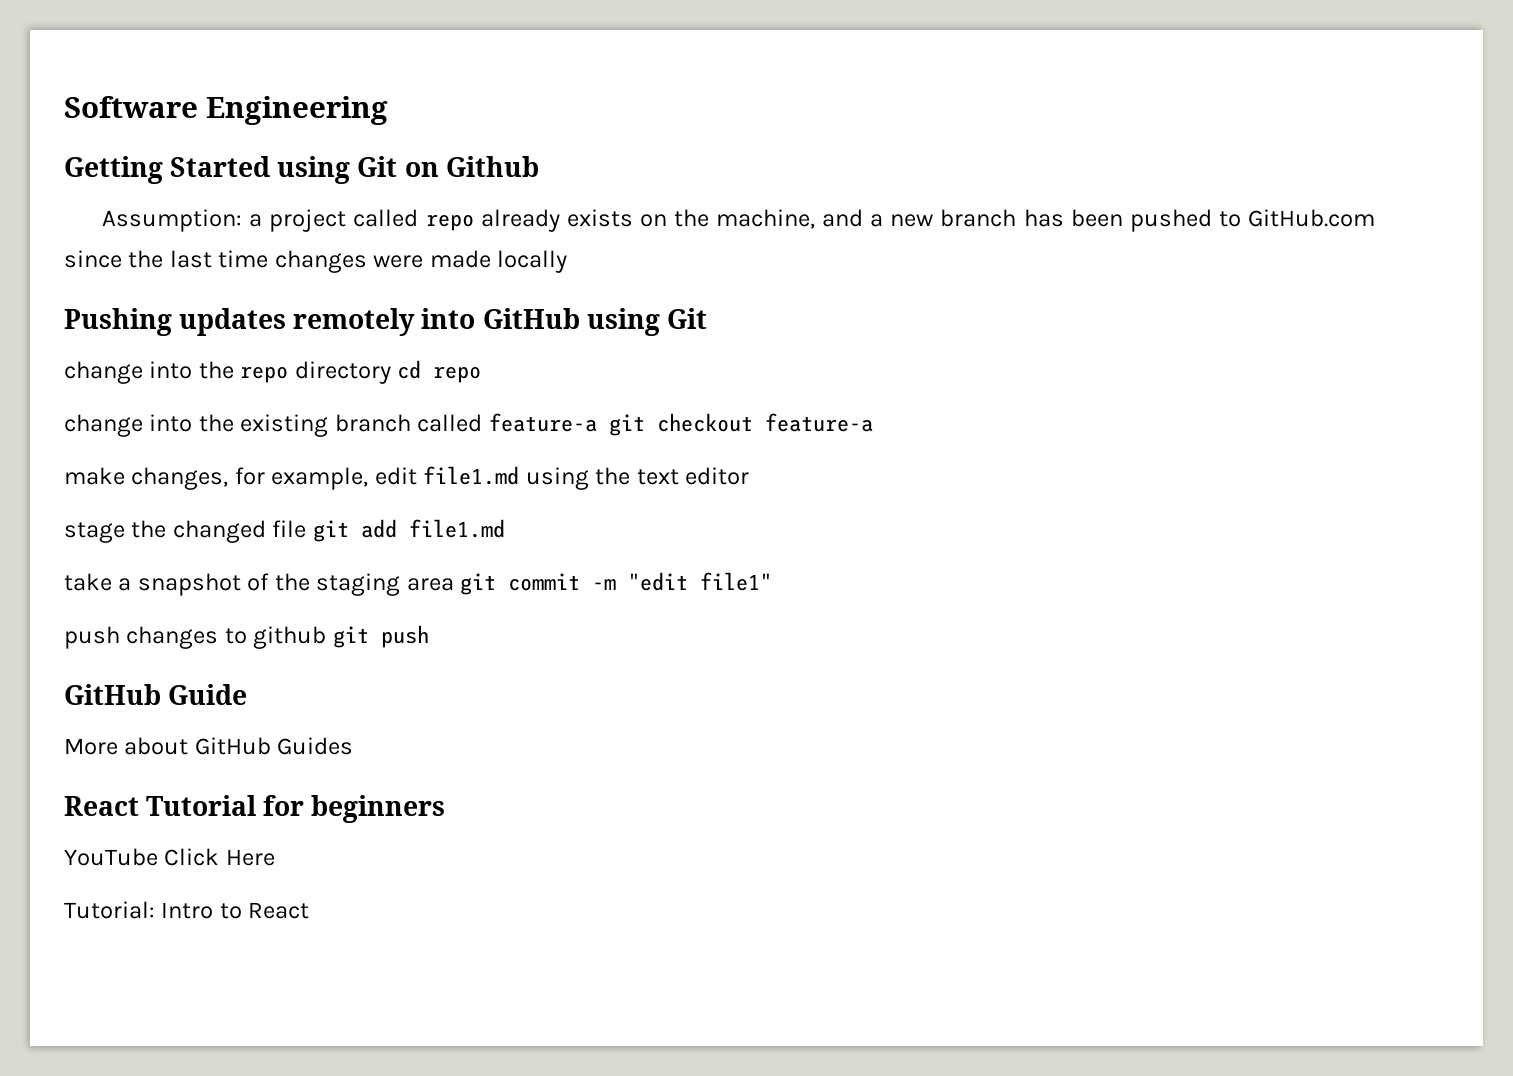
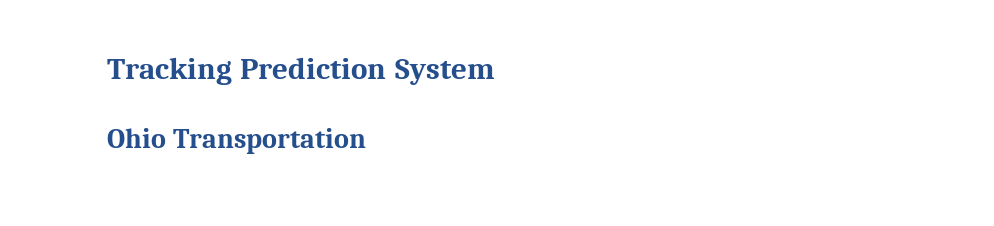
[64,96,388,125] [64,156,539,184] [102,209,1375,232] [64,250,568,273] [64,308,707,336] [64,360,482,384] [64,413,873,437] [64,466,750,490] [64,519,505,543] [64,572,773,596] [64,625,429,649] [64,684,248,705] [64,737,354,755] [64,795,446,823] [64,848,275,866] [64,901,310,919] Software Engineering // Getting Started using Git on Github // Assumption: a project called repo already exists on the machine, and a new branch has been pushed to GitHub.com since the last time changes were made locally // Pushing updates remotely into GitHub using Git // change into the repo directory cd repo // change into the existing branch called feature-a git checkout feature-a // make changes, for example, edit file1.md using the text editor // stage the changed file git add file1.md // take a snapshot of the staging area git commit -m "edit file1" // push changes to github git push // GitHub Guide // More about GitHub Guides // React Tutorial for beginners // YouTube Click Here // Tutorial: Intro to React -> [107,57,495,85] [107,128,367,154] Tracking Prediction System // Ohio Transportation

